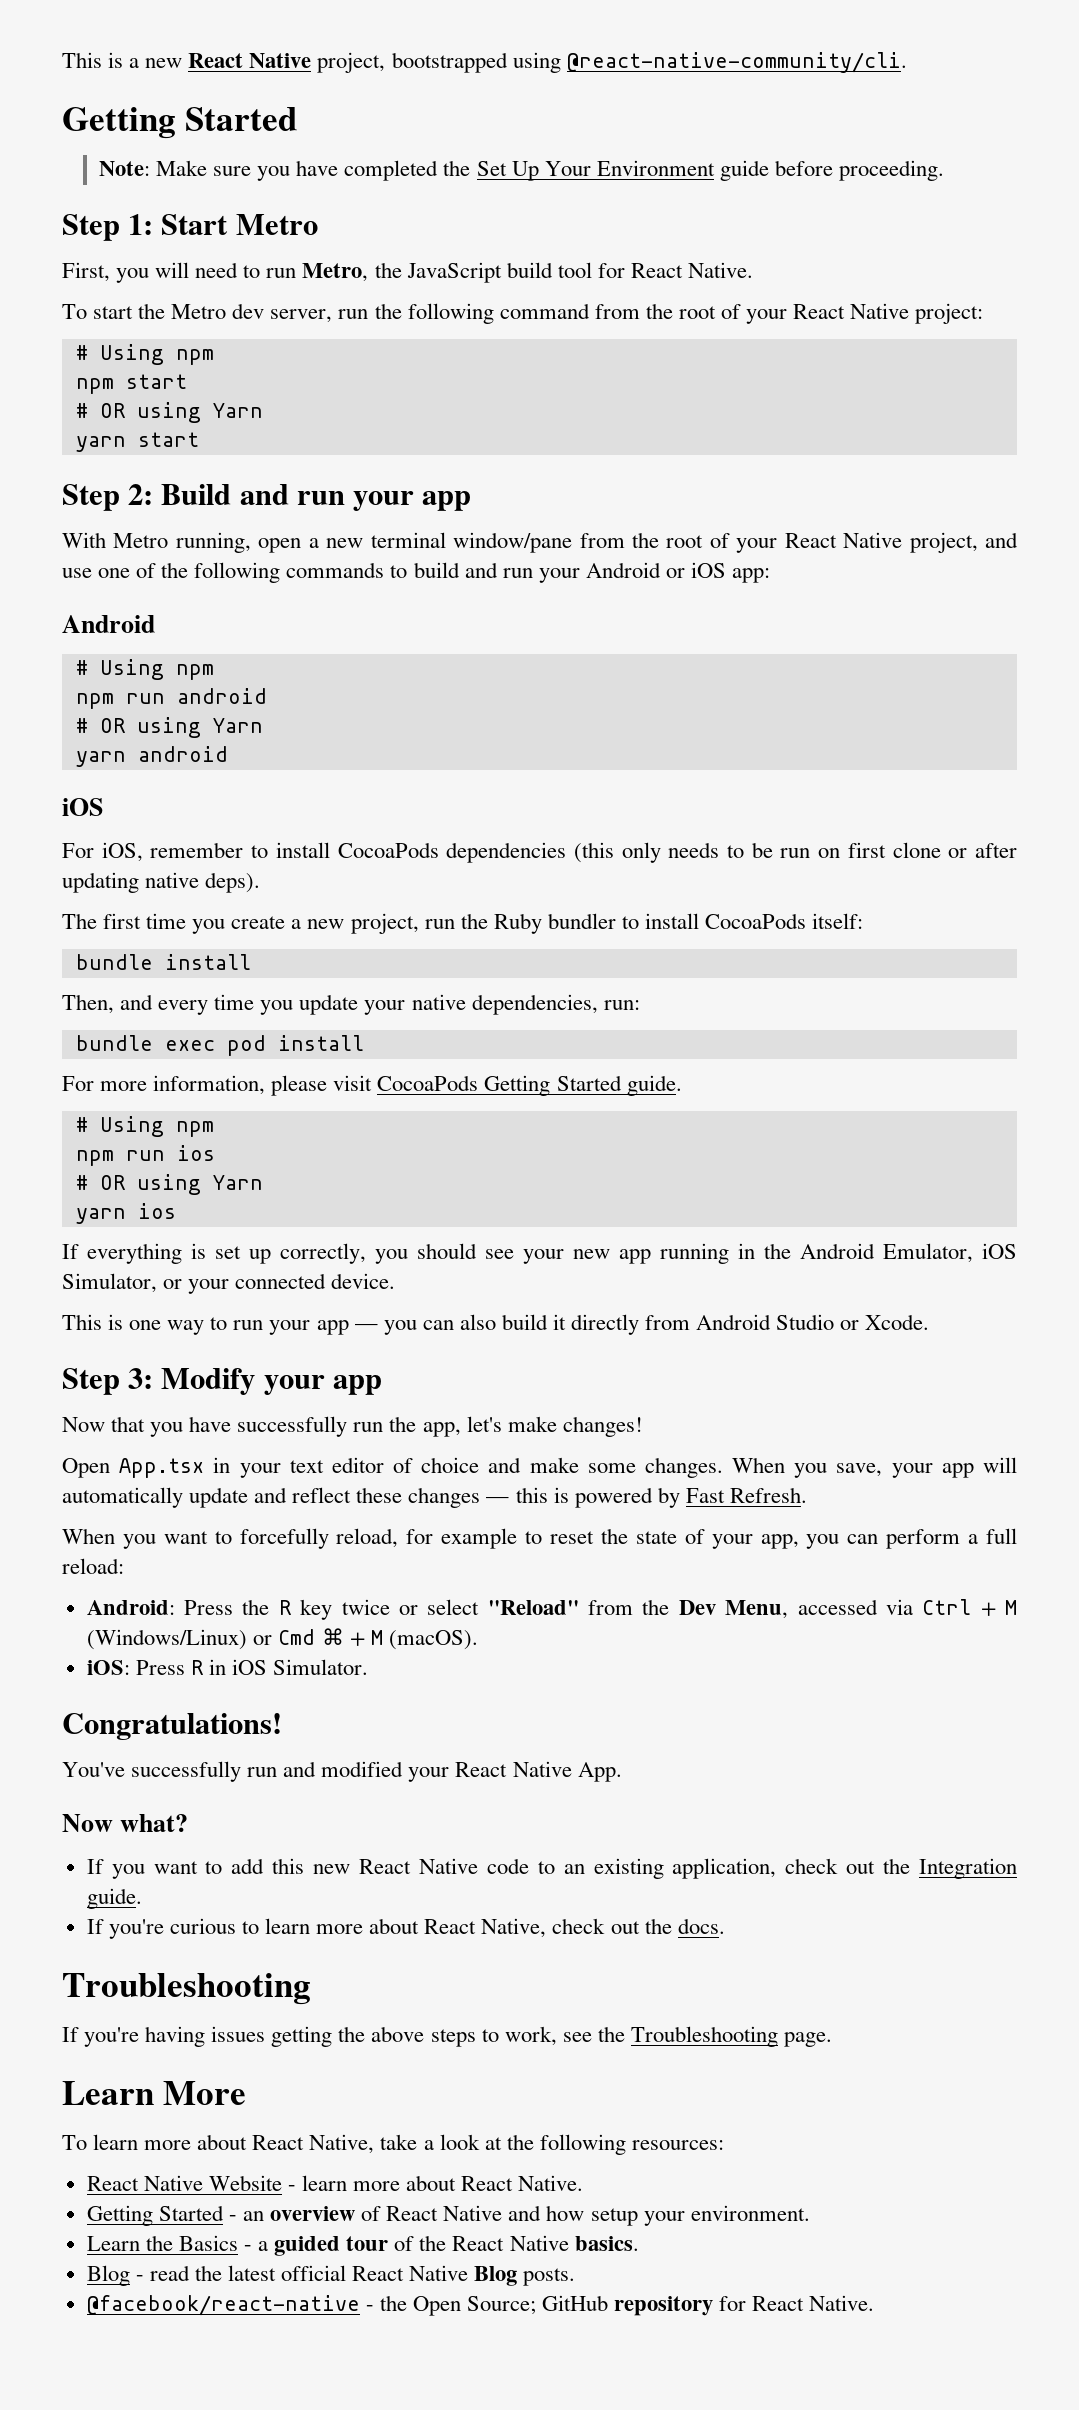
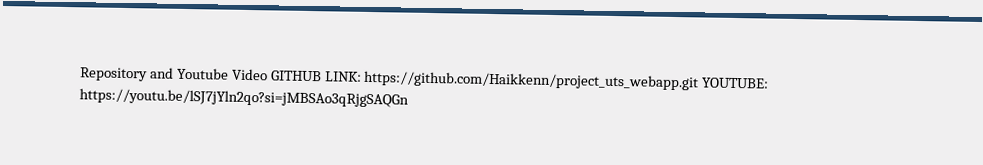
[62,52,907,73] [62,107,298,139] [98,160,944,181] [62,214,318,241] [62,262,753,283] [62,303,984,324] [75,344,214,365] [75,374,187,394] [75,402,263,423] [75,432,199,452] [62,484,472,511] [62,532,1018,553] [62,562,771,583] [62,615,155,633] [75,659,214,680] [75,688,267,709] [75,717,263,738] [75,746,228,767] [62,798,103,816] [62,842,1018,863] [62,872,261,893] [62,913,864,934] [75,954,251,970] [62,994,640,1015] [75,1035,364,1056] [62,1075,682,1096] [75,1116,214,1137] [75,1145,215,1166] [75,1174,263,1195] [75,1203,176,1224] [62,1243,1017,1264] [62,1273,396,1294] [62,1314,930,1335] [62,1368,382,1395] [62,1416,643,1437] [62,1457,1017,1478] [62,1487,807,1508] [62,1528,1017,1549] [62,1558,124,1574] [86,1599,1018,1620] [86,1628,479,1650] [86,1659,369,1675] [62,1713,282,1740] [62,1761,622,1782] [62,1814,189,1832] [86,1858,1017,1879] [86,1888,142,1909] [86,1918,725,1939] [62,1973,311,2005] [62,2026,832,2047] [62,2081,247,2105] [62,2134,724,2155] [86,2175,584,2191] [86,2205,810,2226] [86,2235,639,2256] [86,2265,576,2286] [86,2295,875,2316] This is a new React Native project, bootstrapped using @react-native-community/cli. // Getting Started // Note: Make sure you have completed the Set Up Your Environment guide before proceeding. // Step 1: Start Metro // First, you will need to run Metro, the JavaScript build tool for React Native. // To start the Metro dev server, run the following command from the root of your React Native project: // # Using npm // npm start // # OR using Yarn // yarn start // Step 2: Build and run your app // With Metro running, open a new terminal window/pane from the root of your React Native project, and use one of the following commands to build and run your Android or iOS app: // Android // # Using npm // npm run android // # OR using Yarn // yarn android // iOS // For iOS, remember to install CocoaPods dependencies (this only needs to be run on first clone or after updating native deps). // The first time you create a new project, run the Ruby bundler to install CocoaPods itself: // bundle install // Then, and every time you update your native dependencies, run: // bundle exec pod install // For more information, please visit CocoaPods Getting Started guide. // # Using npm // npm run ios // # OR using Yarn // yarn ios // If everything is set up correctly, you should see your new app running in the Android Emulator, iOS Simulator, or your connected device. // This is one way to run your app — you can also build it directly from Android Studio or Xcode. // Step 3: Modify your app // Now that you have successfully run the app, let's make changes! // Open App.tsx in your text editor of choice and make some changes. When you save, your app will automatically update and reflect these changes — this is powered by Fast Refresh. // When you want to forcefully reload, for example to reset the state of your app, you can perform a full reload: // Android: Press the R key twice or select "Reload" from the Dev Menu, accessed via Ctrl + M (Windows/Linux) or Cmd ⌘ + M (macOS). // iOS: Press R in iOS Simulator. // Congratulations! // You've successfully run and modified your React Native App. // Now what? // If you want to add this new React Native code to an existing application, check out the Integration guide. // If you're curious to learn more about React Native, check out the docs. // Troubleshooting // If you're having issues getting the above steps to work, see the Troubleshooting page. // Learn More // To learn more about React Native, take a look at the following resources: // React Native Website - learn more about React Native. // Getting Started - an overview of React Native and how setup your environment. // Learn the Basics - a guided tour of the React Native basics. // Blog - read the latest official React Native Blog posts. // @facebook/react-native - the Open Source; GitHub repository for React Native. -> [79,67,770,91] [79,88,409,108] Repository and Youtube Video GITHUB LINK: https://github.com/Haikkenn/project_uts_webapp.git YOUTUBE: https://youtu.be/lSJ7jYln2qo?si=jMBSAo3qRjgSAQGn

